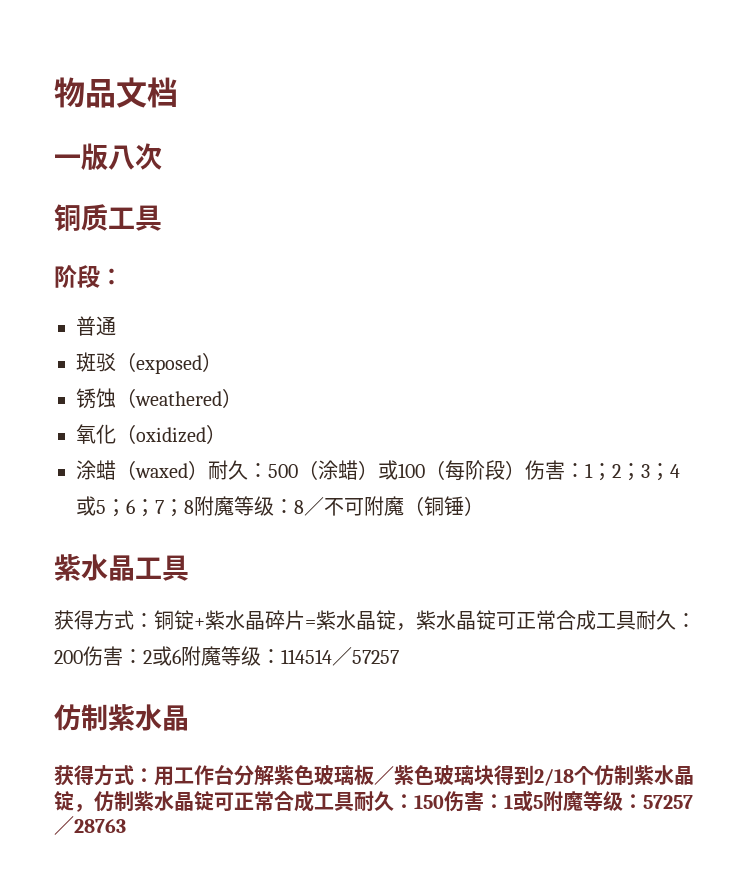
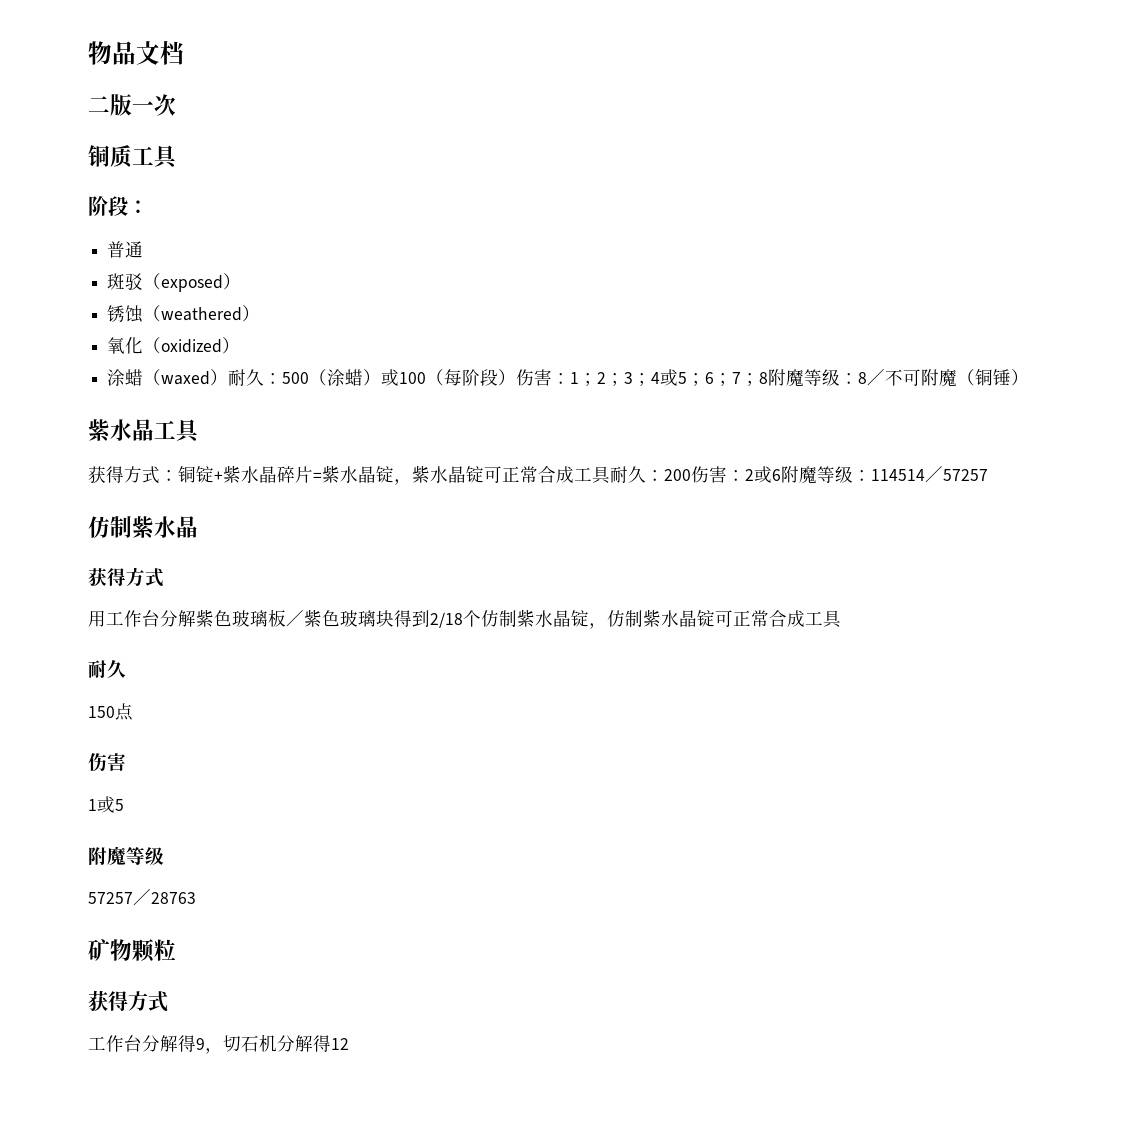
[54,143,135,170] 一版八 -> [88,94,154,116] 二版一
[134,768,154,783] ： -> (164, 577) //
[354,791,504,812] 耐久：150伤害： -> [88,660,126,678] [88,703,133,721] [88,753,126,772] // 耐久 // 150点 // 伤害 //
[543,791,643,812] 附魔等级： -> [88,846,164,866] // 附魔等级 //
(126, 826) none -> [88,939,176,962] [88,990,168,1012] [88,1034,349,1054] // 矿物颗粒 // 获得方式 // 工作台分解得9，切石机分解得12

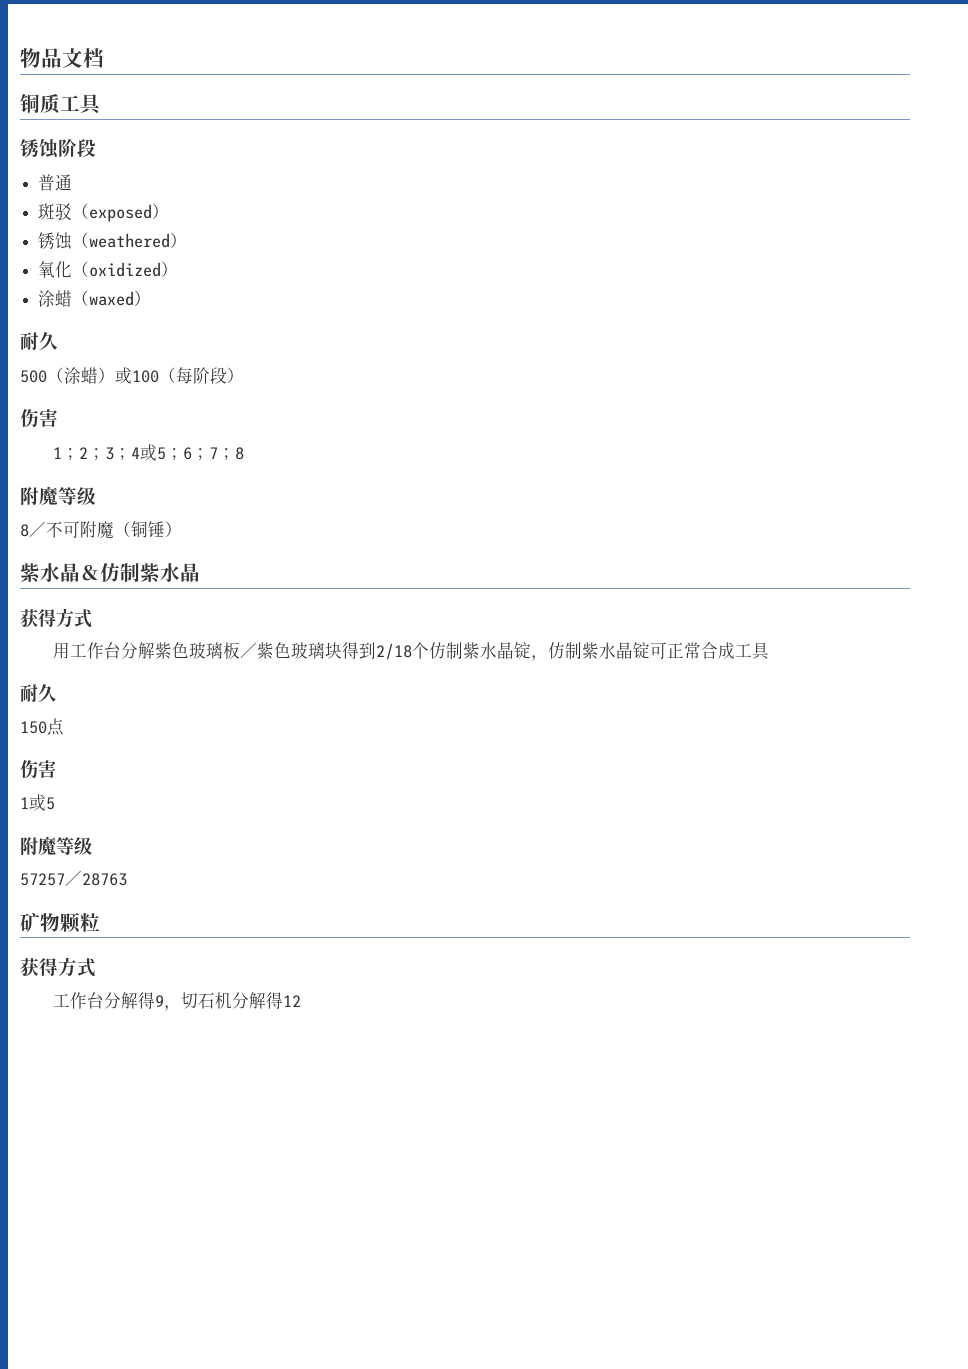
[88,94,176,116] // 二版一次 -> (104, 58) none
[88,196,148,216] 阶段： -> [20,139,96,159] 锈蚀阶段
[228,369,283,386] 耐久： -> [20,332,58,350] // 耐久 //
[516,369,571,386] 伤害： -> [20,409,58,428] // 伤害 //
[768,369,859,387] 附魔等级： -> [20,486,96,506] // 附魔等级 //
[154,419,200,443] [88,465,988,485] 工具 // 获得方式：铜锭+紫水晶碎片=紫水晶锭，紫水晶锭可正常合成工具耐久：200伤害：2或6附魔等级：114514／57257 // -> [80,565,100,581] ＆

